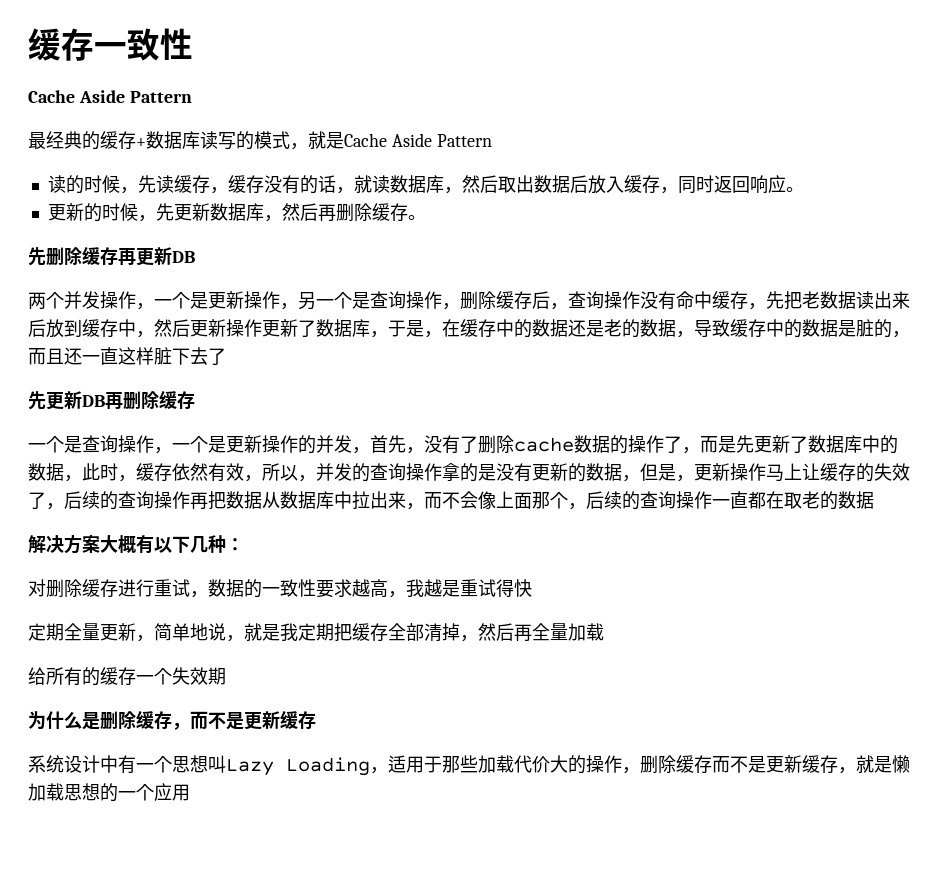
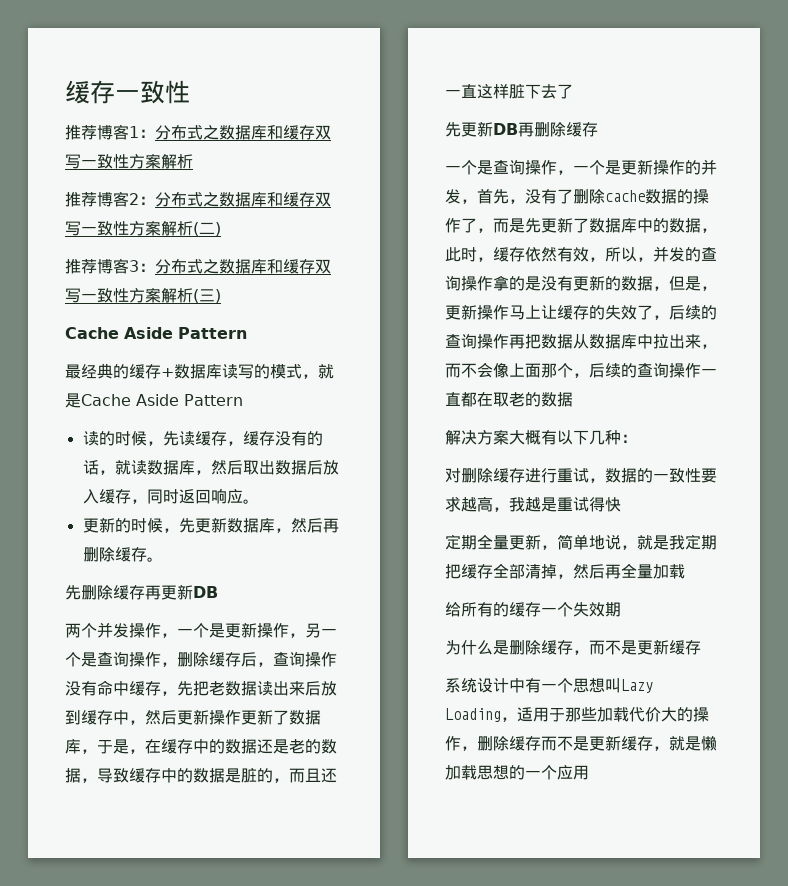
(193, 44) none -> [65,124,331,140] [65,154,193,169] [65,191,331,207] [65,221,221,236] [65,258,331,274] [65,288,221,303] // 推荐博客1：分布式之数据库和缓存双写一致性方案解析 // 推荐博客2：分布式之数据库和缓存双写一致性方案解析(二) // 推荐博客3：分布式之数据库和缓存双写一致性方案解析(三)

